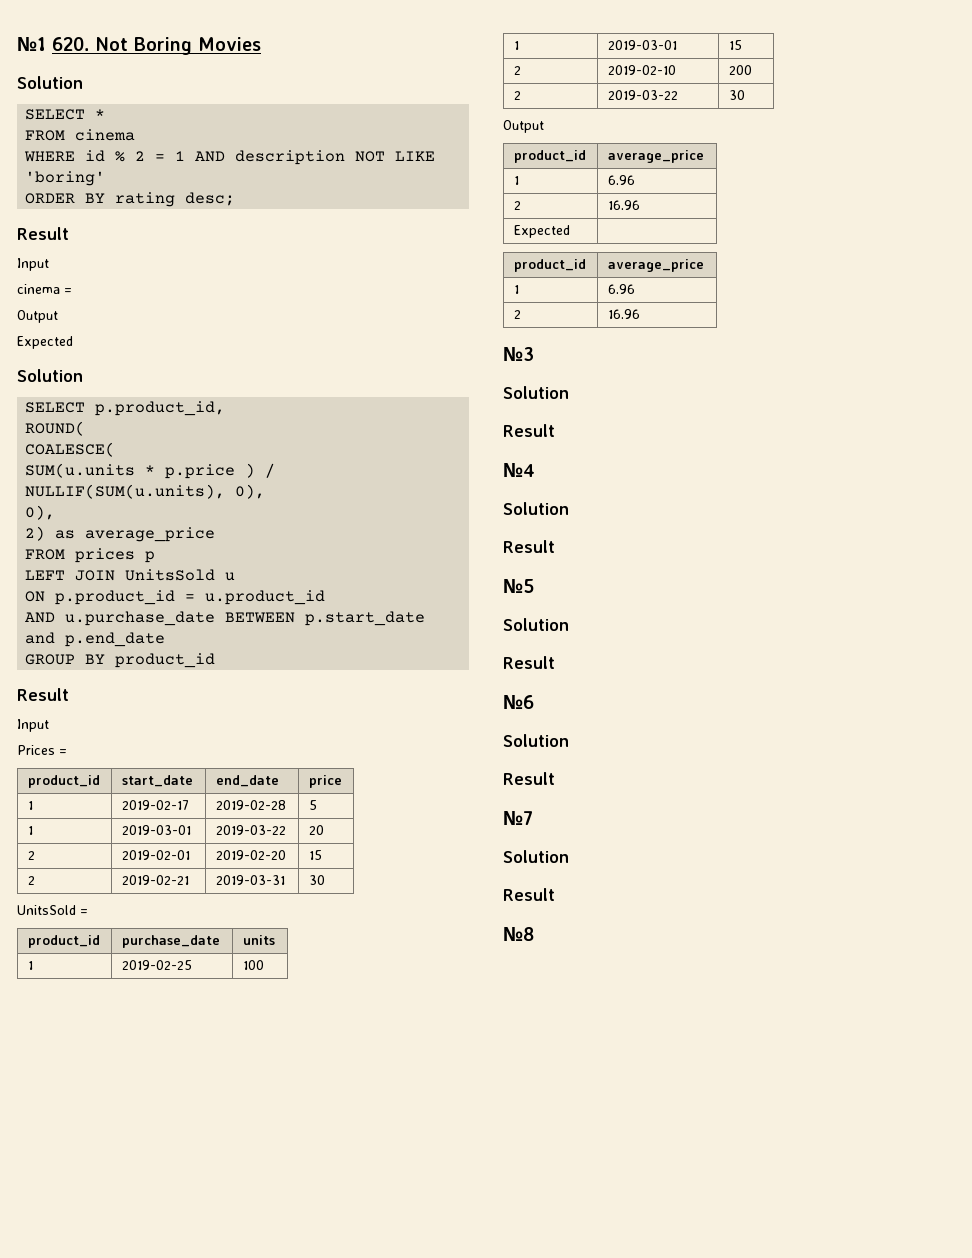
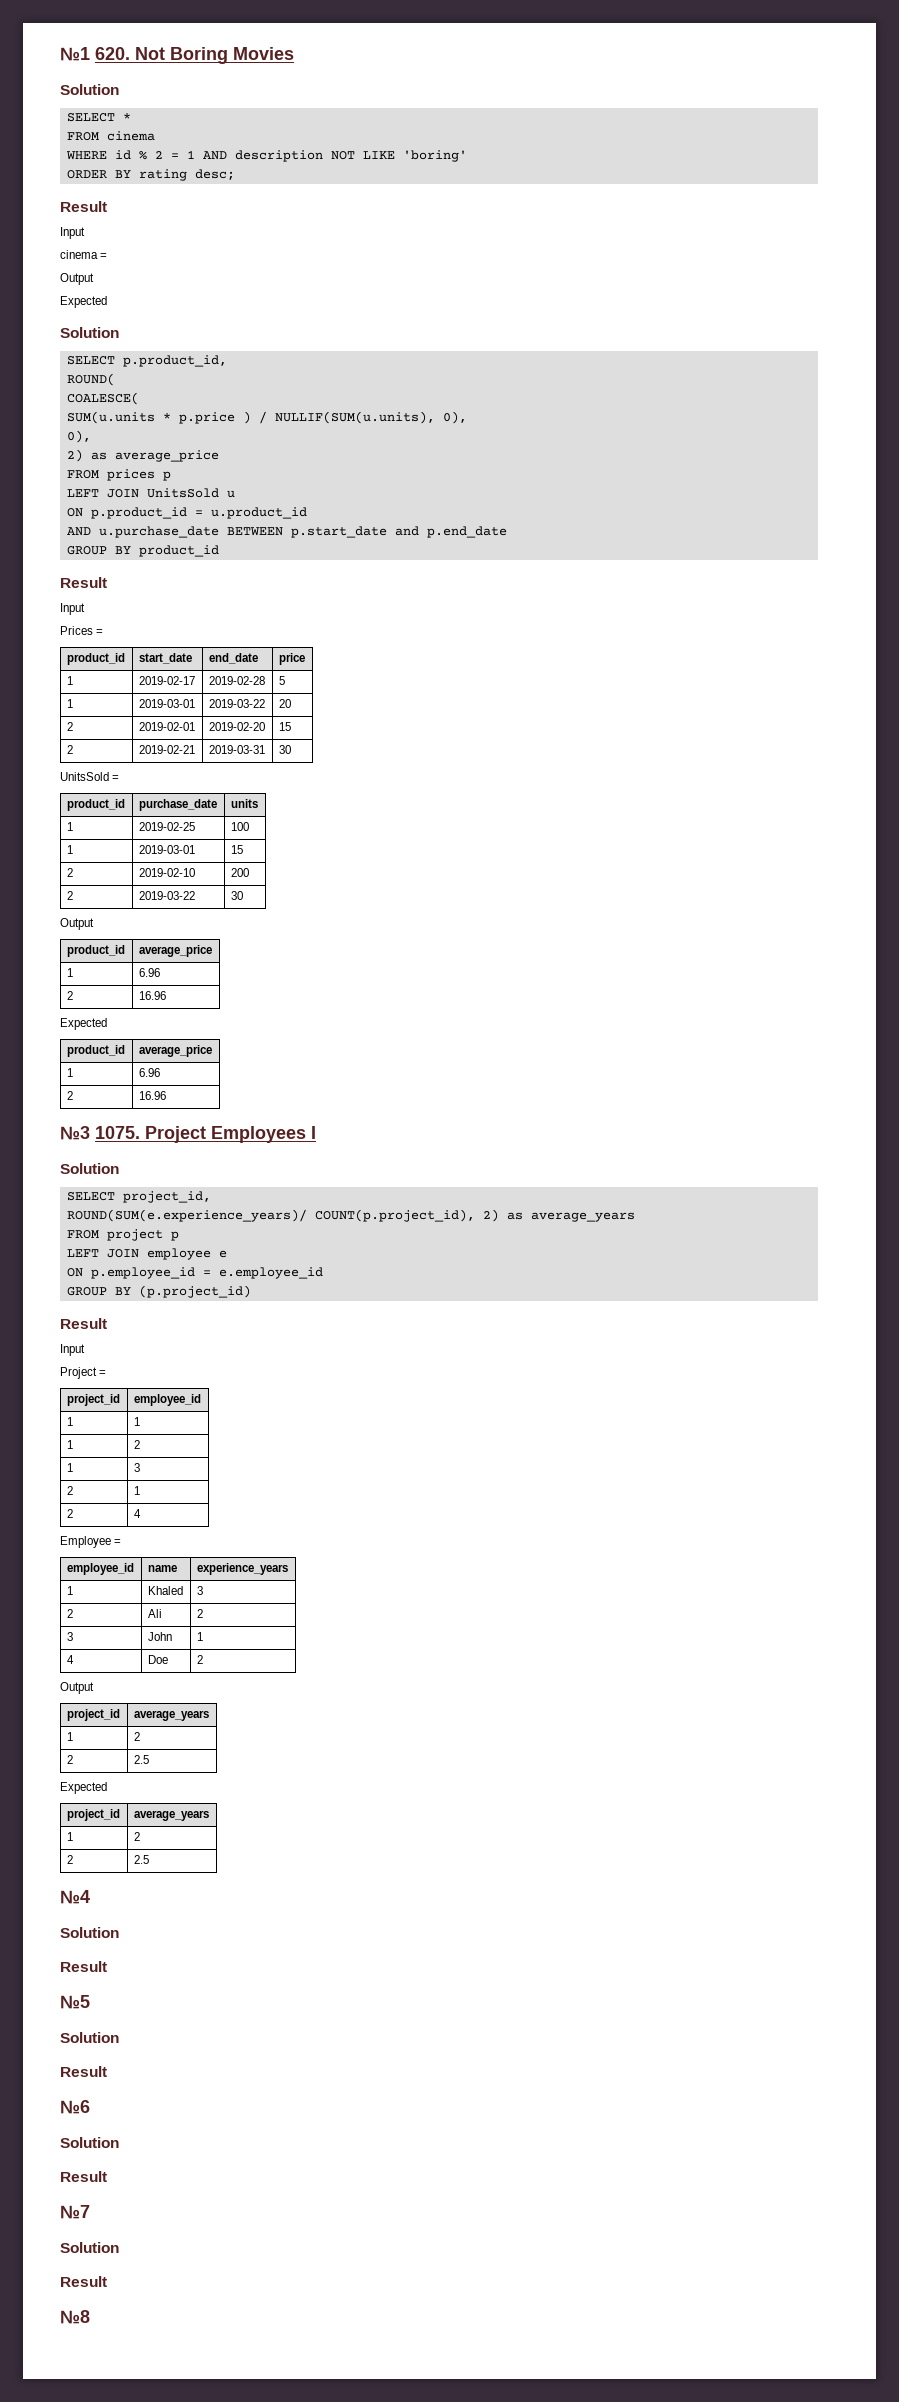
[513,225,570,238] // Expected | -> [60,1018,107,1030] // Expected
[503,386,569,399] [503,424,555,437] // Solution // Result -> [95,1126,316,1143] [60,1163,119,1174] [66,1191,211,1203] [66,1209,635,1222] [66,1229,179,1241] [66,1248,227,1260] [66,1267,323,1279] [66,1285,251,1298] [60,1318,107,1329] [60,1344,85,1356] [60,1367,107,1379] [66,1394,120,1406] [133,1394,201,1406] [66,1417,73,1426] [133,1417,140,1426] [66,1440,73,1449] [133,1440,140,1449] [66,1463,73,1472] [133,1463,140,1472] [66,1486,73,1495] [133,1486,140,1495] [66,1509,73,1518] [133,1509,141,1518] [60,1536,122,1548] [66,1563,134,1575] [147,1565,177,1572] [196,1563,288,1575] [66,1586,73,1595] [147,1586,183,1595] [196,1586,203,1595] [66,1609,73,1618] [147,1609,162,1618] [196,1609,203,1618] [66,1632,73,1641] [147,1632,172,1641] [196,1632,203,1641] [66,1655,74,1664] [147,1655,168,1664] [196,1655,203,1664] [60,1682,94,1694] [66,1709,120,1721] [133,1710,209,1721] [66,1732,73,1741] [133,1732,140,1741] [66,1755,73,1764] [133,1755,149,1764] [60,1782,107,1794] [66,1809,120,1821] [133,1810,209,1821] [66,1832,73,1841] [133,1832,140,1841] [66,1855,73,1864] [133,1855,149,1864] 1075. Project Employees I // Solution // SELECT project_id, // ROUND(SUM(e.experience_years)/ COUNT(p.project_id), 2) as average_years // FROM project p // LEFT JOIN employee e // ON p.employee_id = e.employee_id // GROUP BY (p.project_id) // Result // Input // Project = // project_id | employee_id // 1 | 1 // 1 | 2 // 1 | 3 // 2 | 1 // 2 | 4 // Employee = // employee_id | name | experience_years // 1 | Khaled | 3 // 2 | Ali | 2 // 3 | John | 1 // 4 | Doe | 2 // Output // project_id | average_years // 1 | 2 // 2 | 2.5 // Expected // project_id | average_years // 1 | 2 // 2 | 2.5

